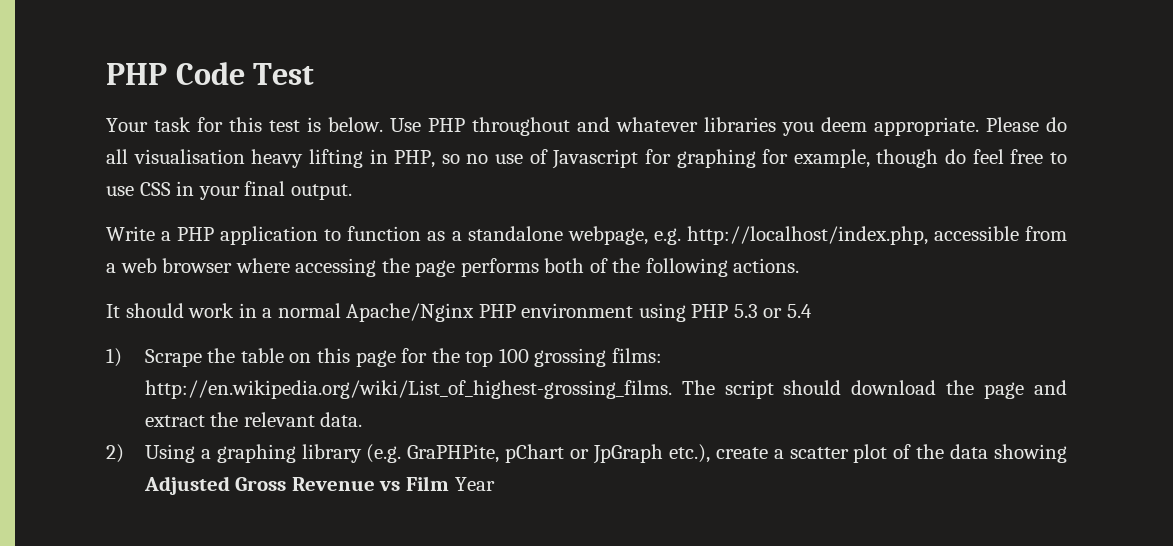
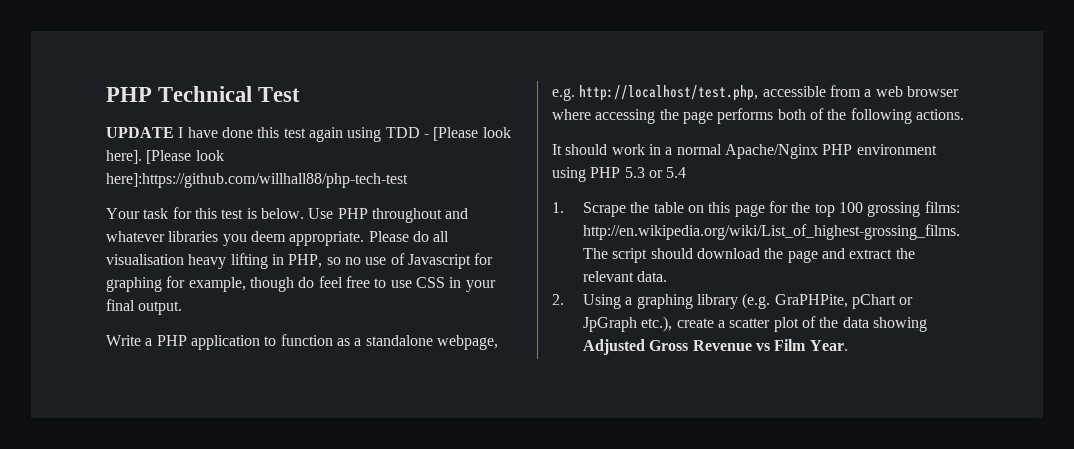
[106,62,245,85] PHP Code -> [106,86,253,102] PHP Technical
(315, 74) none -> [106,127,511,142] [106,150,224,164] [106,173,408,188] // UPDATE I have done this test again using TDD - [Please look here]. [Please look here]:https://github.com/willhall88/php-tech-test
[686,226,928,245] http://localhost/index.php, -> [579,85,759,101] http://localhost/test.php,
[106,348,122,367] 1) -> [552,202,564,213] 1.
[106,444,124,463] 2) -> [552,294,564,305] 2.
[454,477,495,491] Year -> [809,340,848,351] Year.

